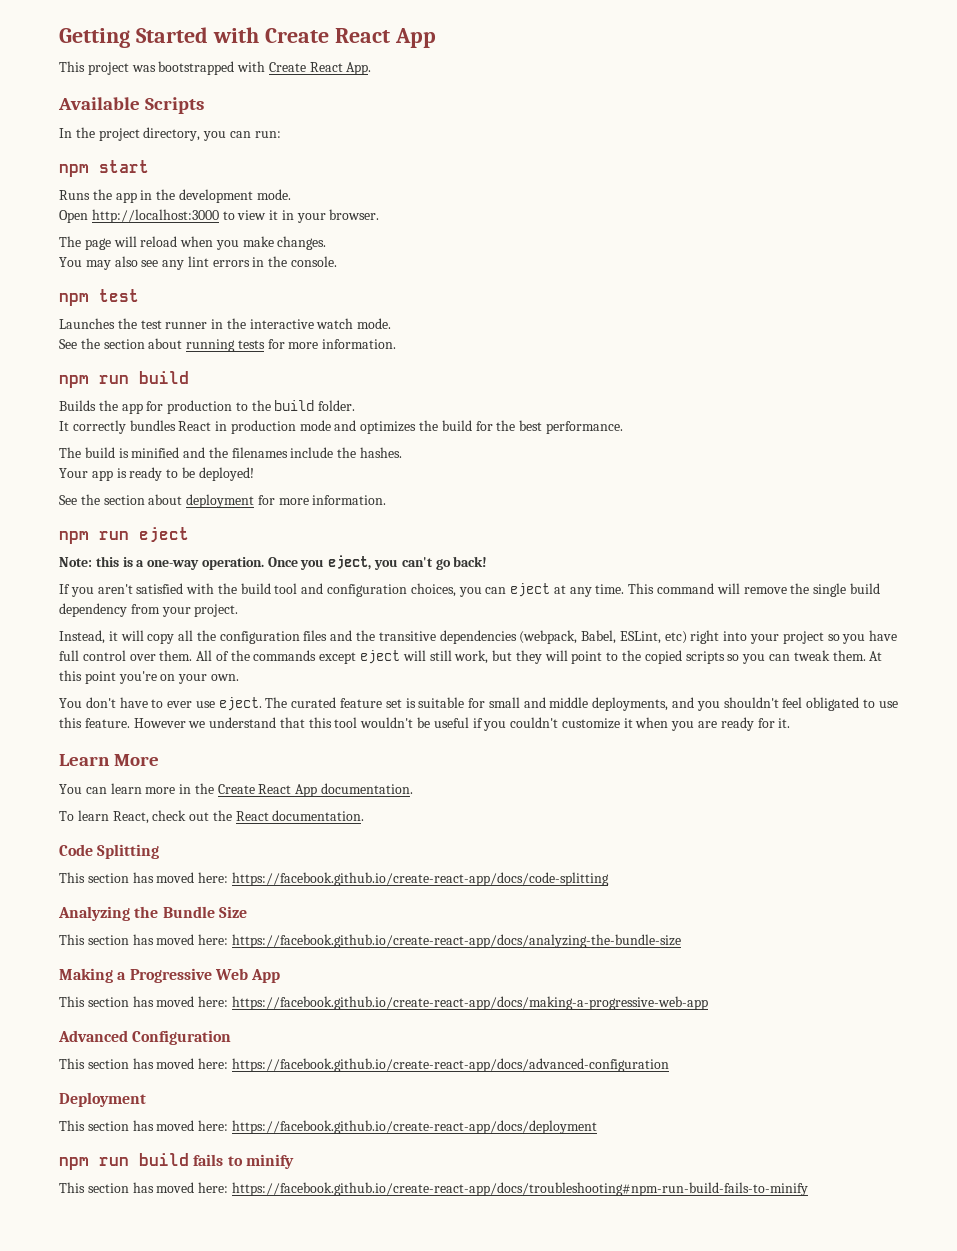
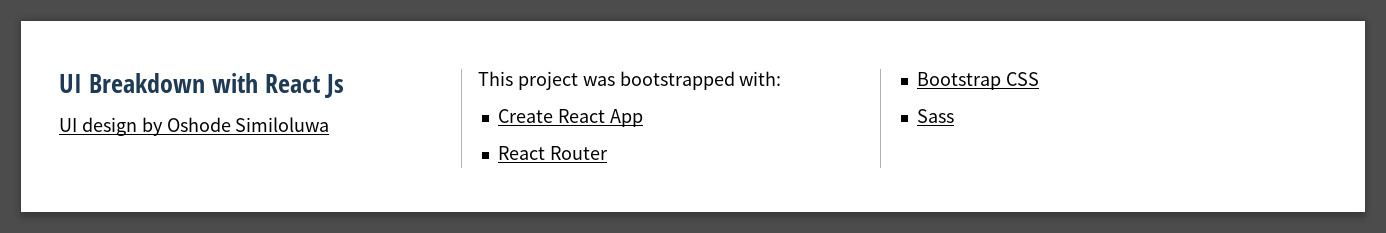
[59,27,436,48] [59,61,372,75] [58,97,205,114] [59,127,281,141] [59,160,149,177] [59,189,291,203] [59,209,380,223] [59,236,327,250] [59,256,338,270] [59,289,139,306] [59,318,392,329] [59,338,397,352] [59,371,189,388] [59,400,356,414] [59,420,623,434] [59,447,403,458] [59,467,254,481] [59,494,387,508] [59,527,189,544] [59,555,488,570] [59,583,880,597] [59,603,239,617] [59,630,898,644] [59,650,883,664] [59,670,239,684] [59,697,898,711] [59,717,791,731] [59,754,160,766] [59,783,414,797] [59,810,365,824] [59,844,160,859] [59,872,609,886] [58,906,247,921] [59,934,681,948] [59,968,281,983] [59,996,708,1010] [58,1030,232,1045] [59,1058,669,1072] [59,1092,146,1107] [59,1120,597,1134] [59,1153,294,1170] [59,1182,808,1196] Getting Started with Create React App // This project was bootstrapped with Create React App. // Available Scripts // In the project directory, you can run: // npm start // Runs the app in the development mode. // Open http://localhost:3000 to view it in your browser. // The page will reload when you make changes. // You may also see any lint errors in the console. // npm test // Launches the test runner in the interactive watch mode. // See the section about running tests for more information. // npm run build // Builds the app for production to the build folder. // It correctly bundles React in production mode and optimizes the build for the best performance. // The build is minified and the filenames include the hashes. // Your app is ready to be deployed! // See the section about deployment for more information. // npm run eject // Note: this is a one-way operation. Once you eject, you can't go back! // If you aren't satisfied with the build tool and configuration choices, you can eject at any time. This command will remove the single build dependency from your project. // Instead, it will copy all the configuration files and the transitive dependencies (webpack, Babel, ESLint, etc) right into your project so you have full control over them. All of the commands except eject will still work, but they will point to the copied scripts so you can tweak them. At this point you're on your own. // You don't have to ever use eject. The curated feature set is suitable for small and middle deployments, and you shouldn't feel obligated to use this feature. However we understand that this tool wouldn't be useful if you couldn't customize it when you are ready for it. // Learn More // You can learn more in the Create React App documentation. // To learn React, check out the React documentation. // Code Splitting // This section has moved here: https://facebook.github.io/create-react-app/docs/code-splitting // Analyzing the Bundle Size // This section has moved here: https://facebook.github.io/create-react-app/docs/analyzing-the-bundle-size // Making a Progressive Web App // This section has moved here: https://facebook.github.io/create-react-app/docs/making-a-progressive-web-app // Advanced Configuration // This section has moved here: https://facebook.github.io/create-react-app/docs/advanced-configuration // Deployment // This section has moved here: https://facebook.github.io/create-react-app/docs/deployment // npm run build fails to minify // This section has moved here: https://facebook.github.io/create-react-app/docs/troubleshooting#npm-run-build-fails-to-minify -> [59,73,345,98] [59,117,330,136] [478,71,782,90] [497,109,643,127] [497,146,608,160] [916,72,1039,90] [916,109,954,123] UI Breakdown with React Js // UI design by Oshode Similoluwa // This project was bootstrapped with: // Create React App // React Router // Bootstrap CSS // Sass

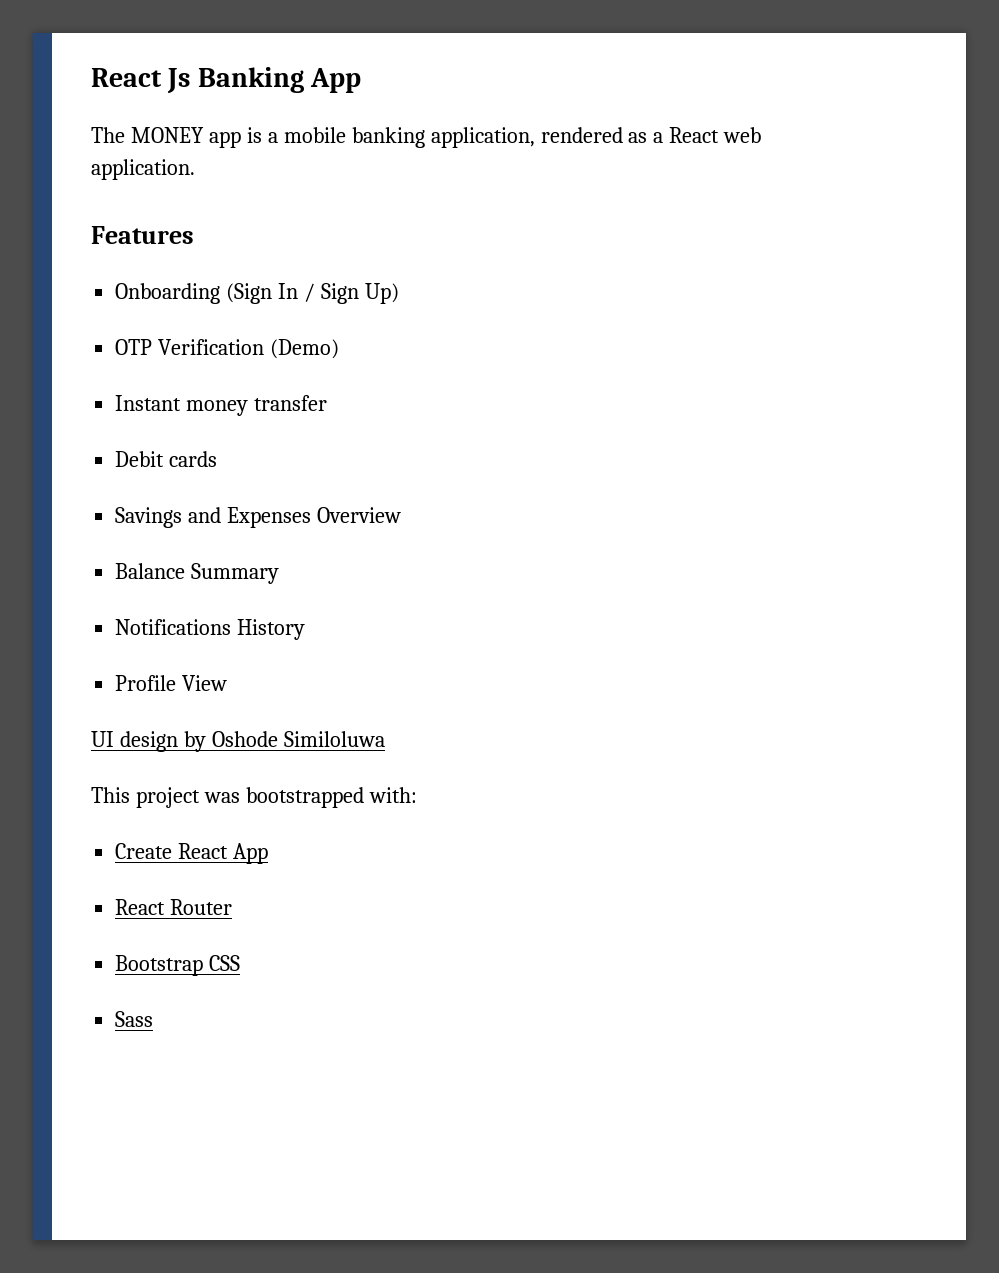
[59,73,259,93] UI Breakdown with -> (91, 77) none
(345, 86) none -> [197,67,362,93] [91,127,762,148] [91,159,195,180] [91,226,194,244] [115,283,399,304] [115,339,340,359] [115,395,328,416] [115,451,218,467] [115,507,402,528] [115,563,280,584] [115,619,306,640] [115,675,228,691] Banking App // The MONEY app is a mobile banking application, rendered as a React web application. // Features // Onboarding (Sign In / Sign Up) // OTP Verification (Demo) // Instant money transfer // Debit cards // Savings and Expenses Overview // Balance Summary // Notifications History // Profile View

